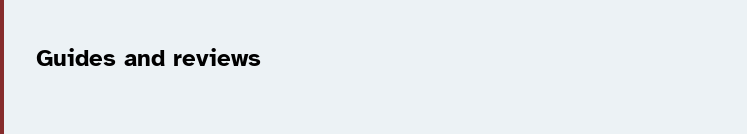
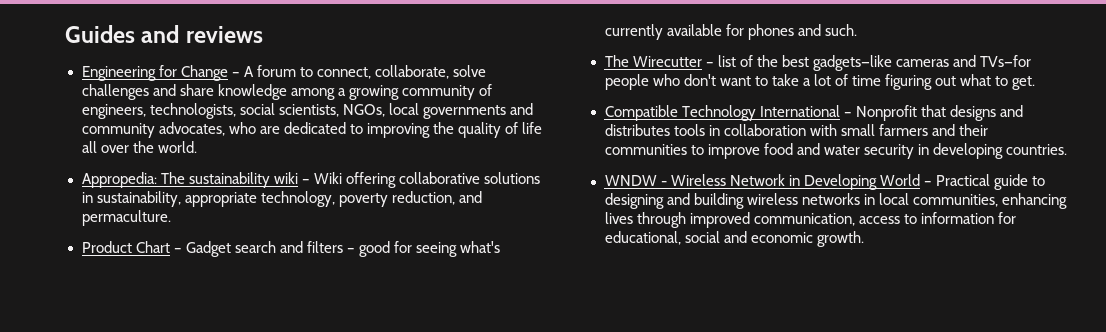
(261, 57) none -> [81,65,486,81] [81,84,492,100] [81,103,533,119] [81,122,543,138] [81,141,197,153] [81,172,540,188] [81,191,482,207] [81,210,171,226] [81,241,501,257] [604,24,857,40] [604,55,1031,71] [604,74,1036,90] [604,105,1023,121] [604,124,988,136] [604,143,1067,159] [604,174,1045,190] [604,193,1067,209] [604,212,1016,228] [604,231,864,247] // Engineering for Change – A forum to connect, collaborate, solve challenges and share knowledge among a growing community of engineers, technologists, social scientists, NGOs, local governments and community advocates, who are dedicated to improving the quality of life all over the world. // Appropedia: The sustainability wiki – Wiki offering collaborative solutions in sustainability, appropriate technology, poverty reduction, and permaculture. // Product Chart – Gadget search and filters – good for seeing what's currently available for phones and such. // The Wirecutter – list of the best gadgets—like cameras and TVs—for people who don't want to take a lot of time figuring out what to get. // Compatible Technology International – Nonprofit that designs and distributes tools in collaboration with small farmers and their communities to improve food and water security in developing countries. // WNDW - Wireless Network in Developing World – Practical guide to designing and building wireless networks in local communities, enhancing lives through improved communication, access to information for educational, social and economic growth.

